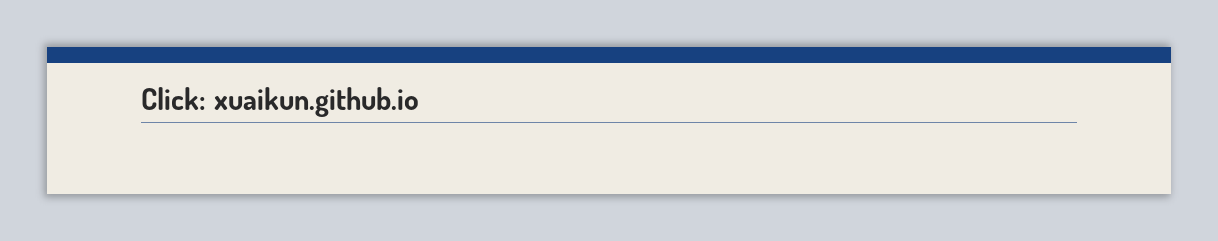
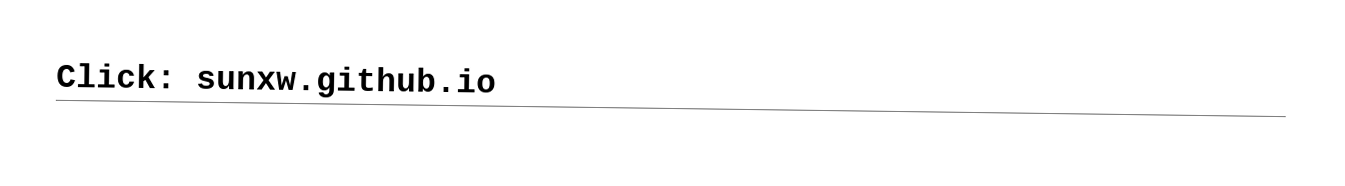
[213,87,419,117] xuaikun.github.io -> [195,64,497,100] sunxw.github.io

